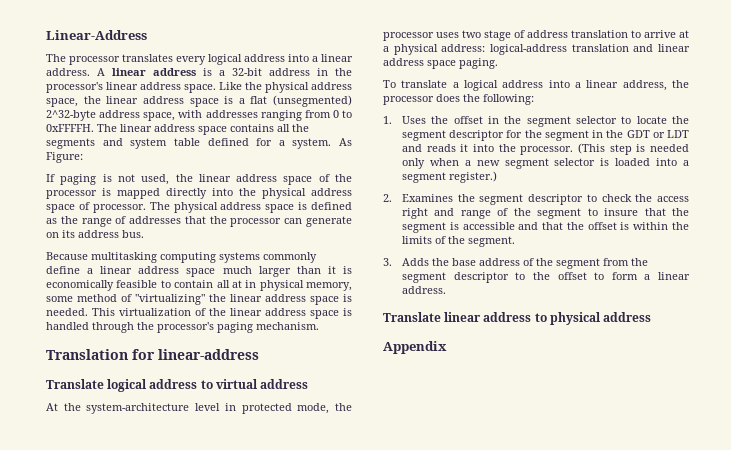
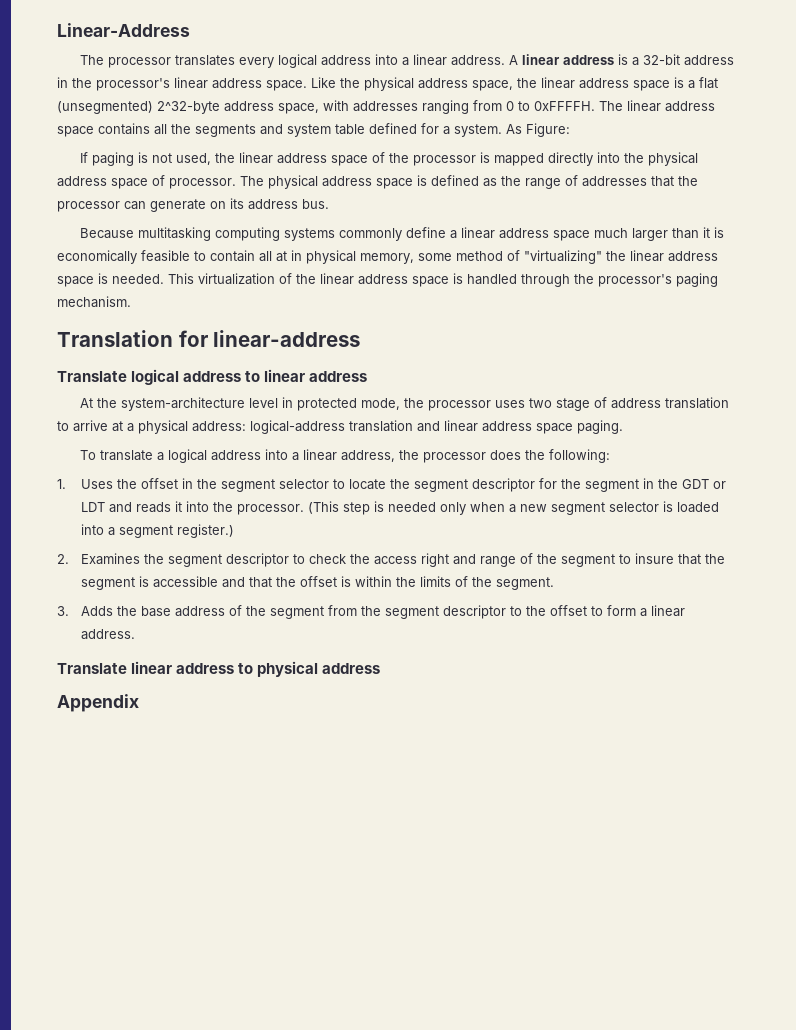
[215,379,258,389] virtual -> [264,369,306,382] linear

